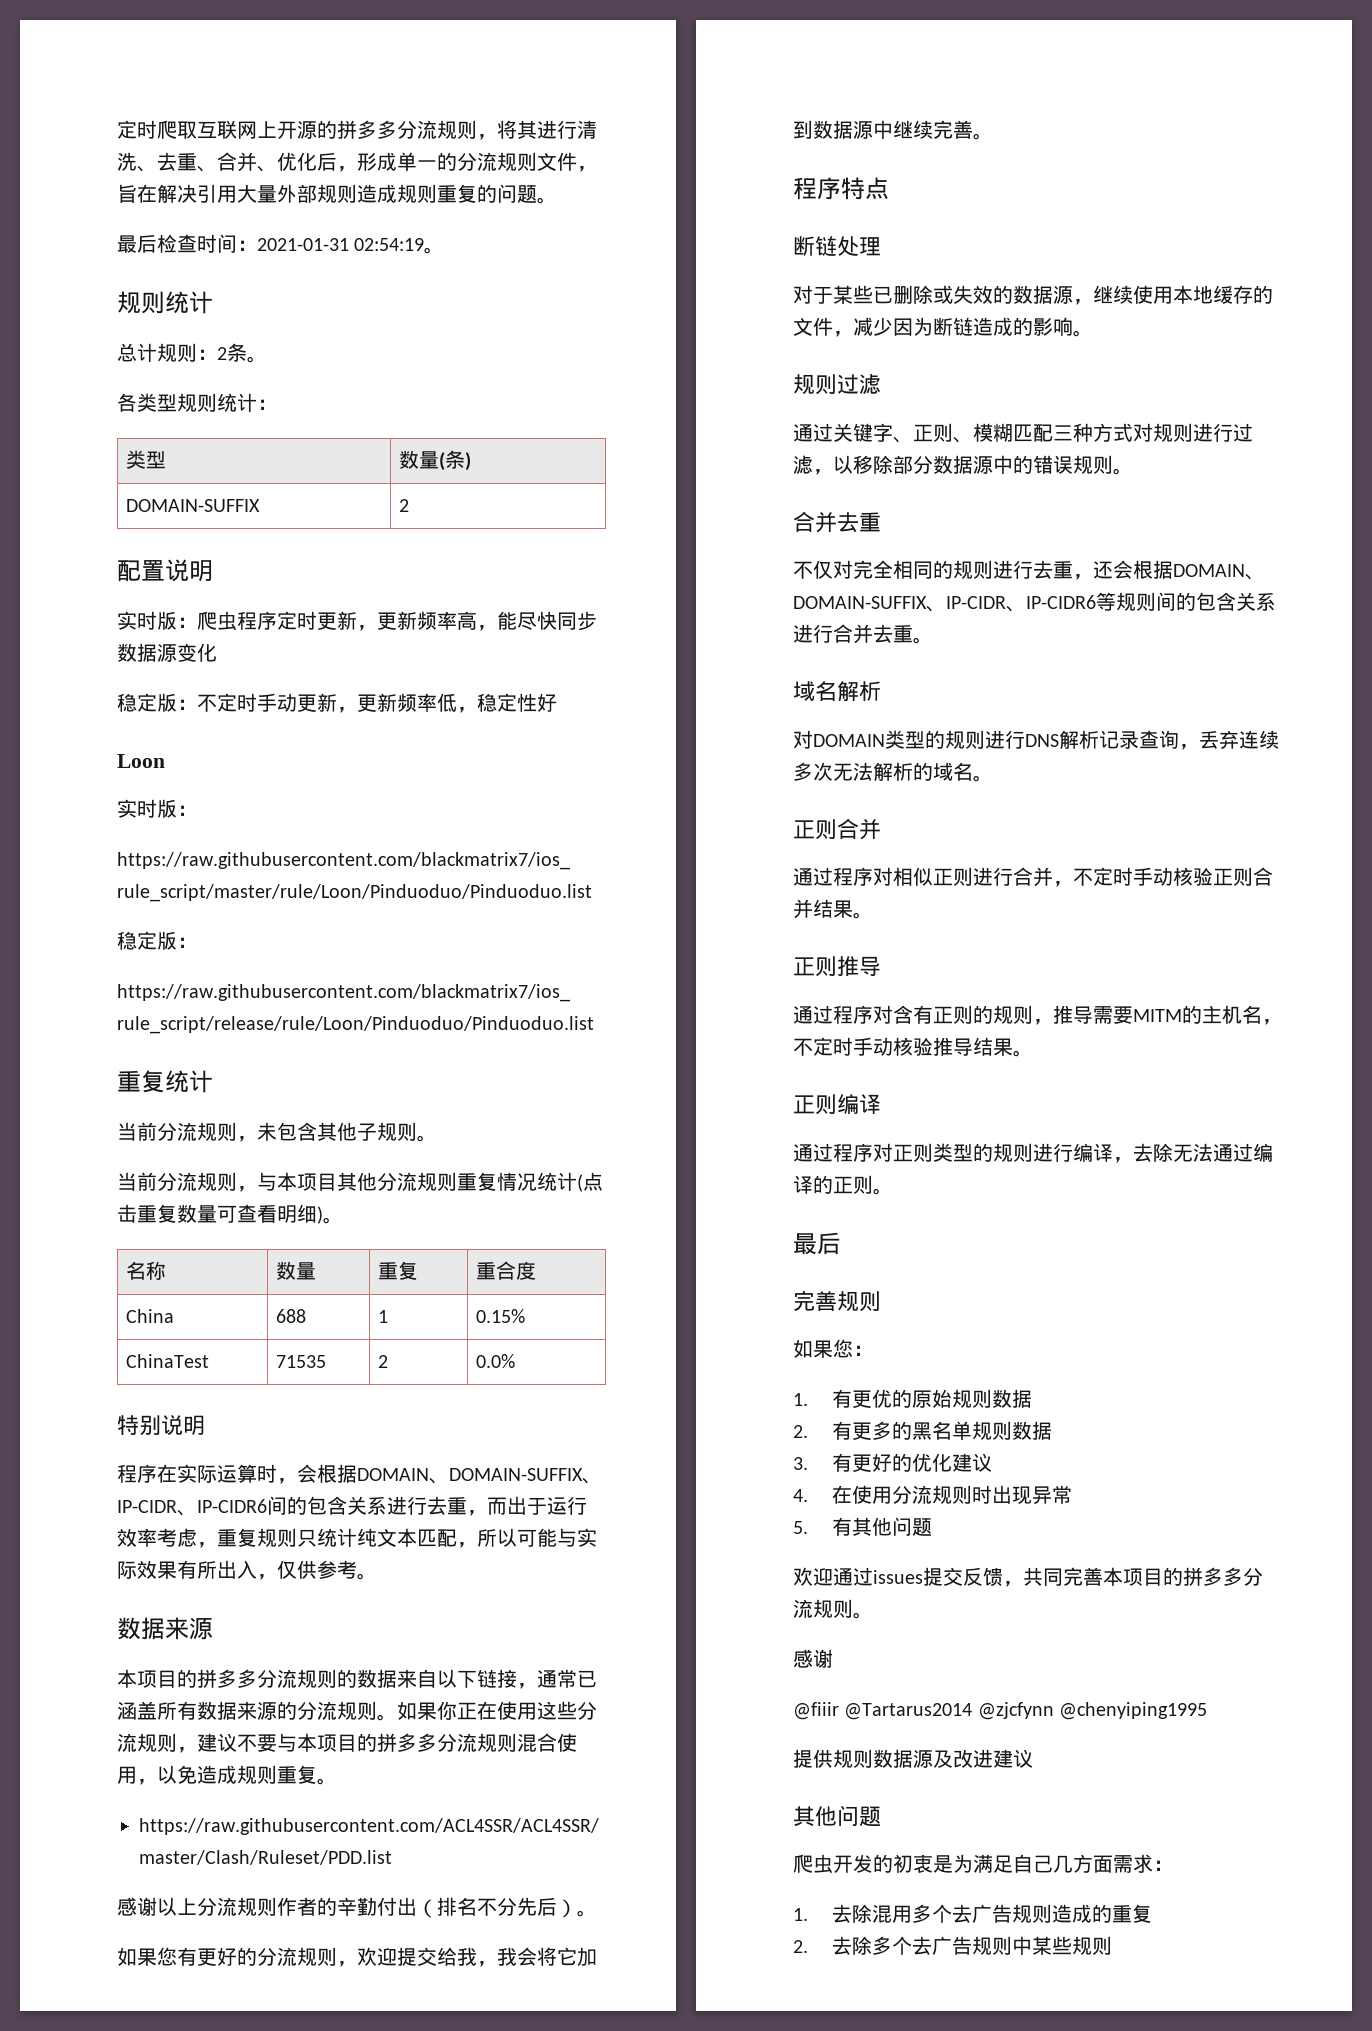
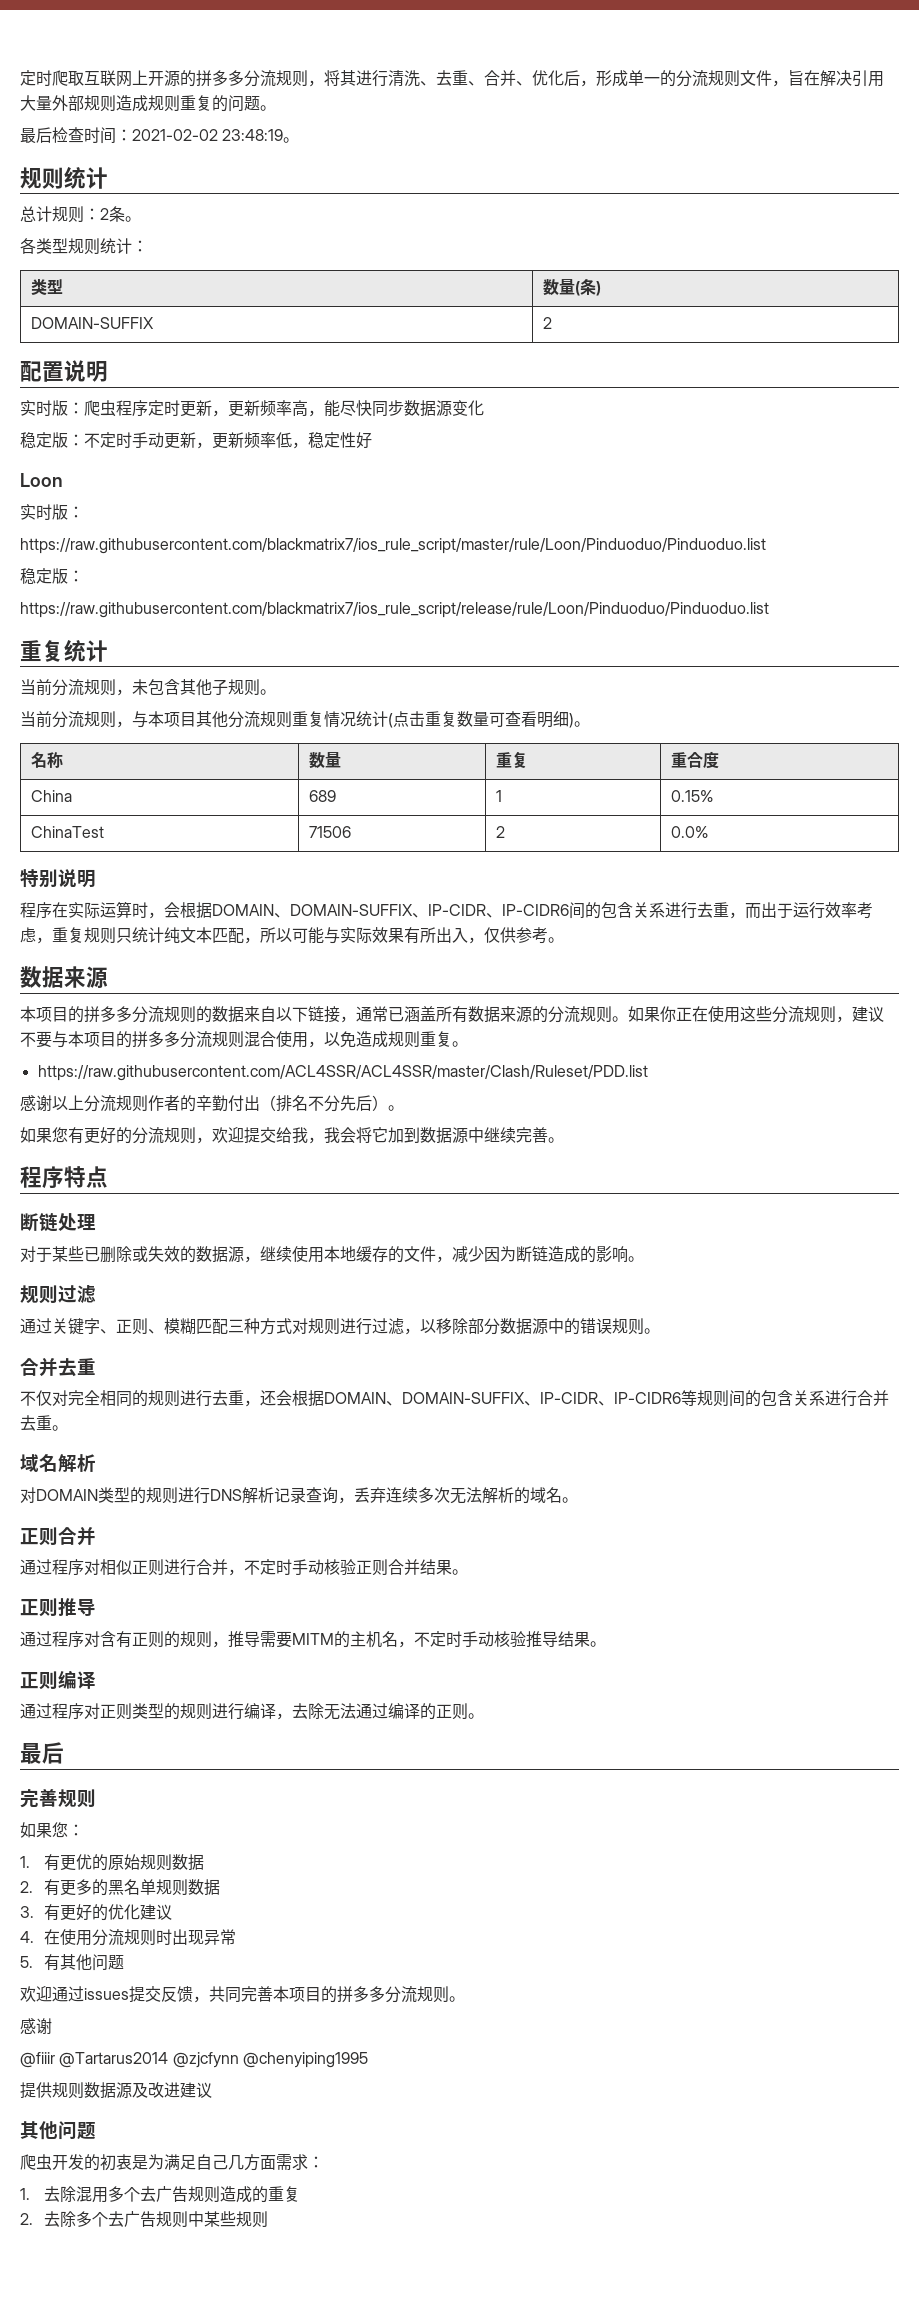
[257,238,425,251] 2021-01-31 02:54:19 -> [132,129,284,141] 2021-02-02 23:48:19
[276,1309,307,1323] 688 -> [308,790,336,802] 689
[276,1355,327,1368] 71535 -> [308,826,351,838] 71506

